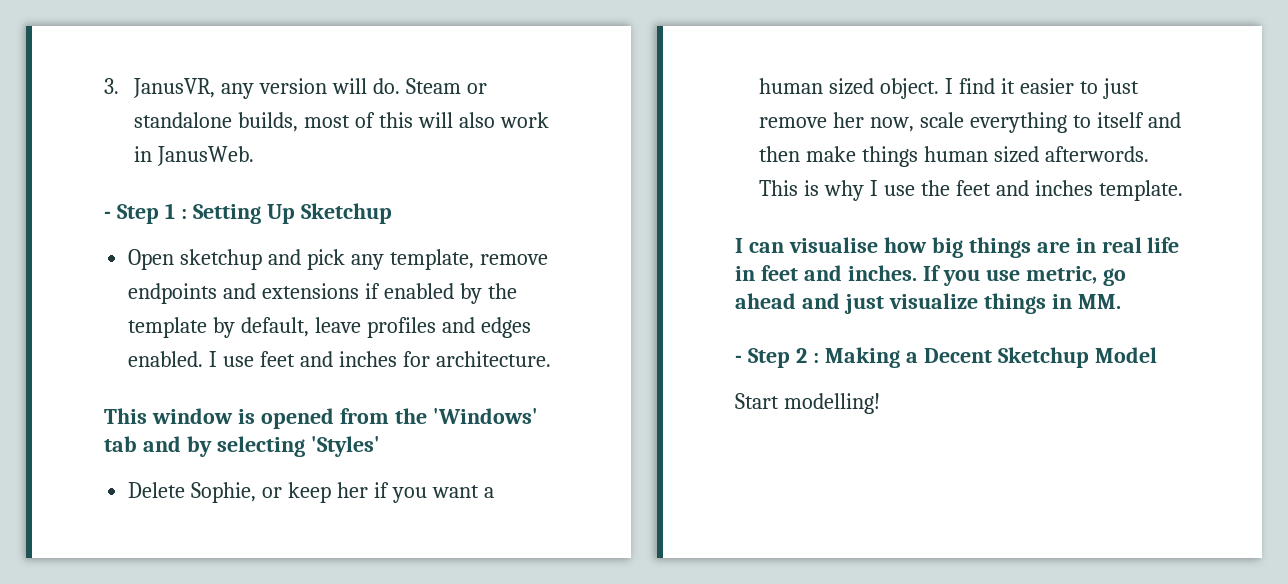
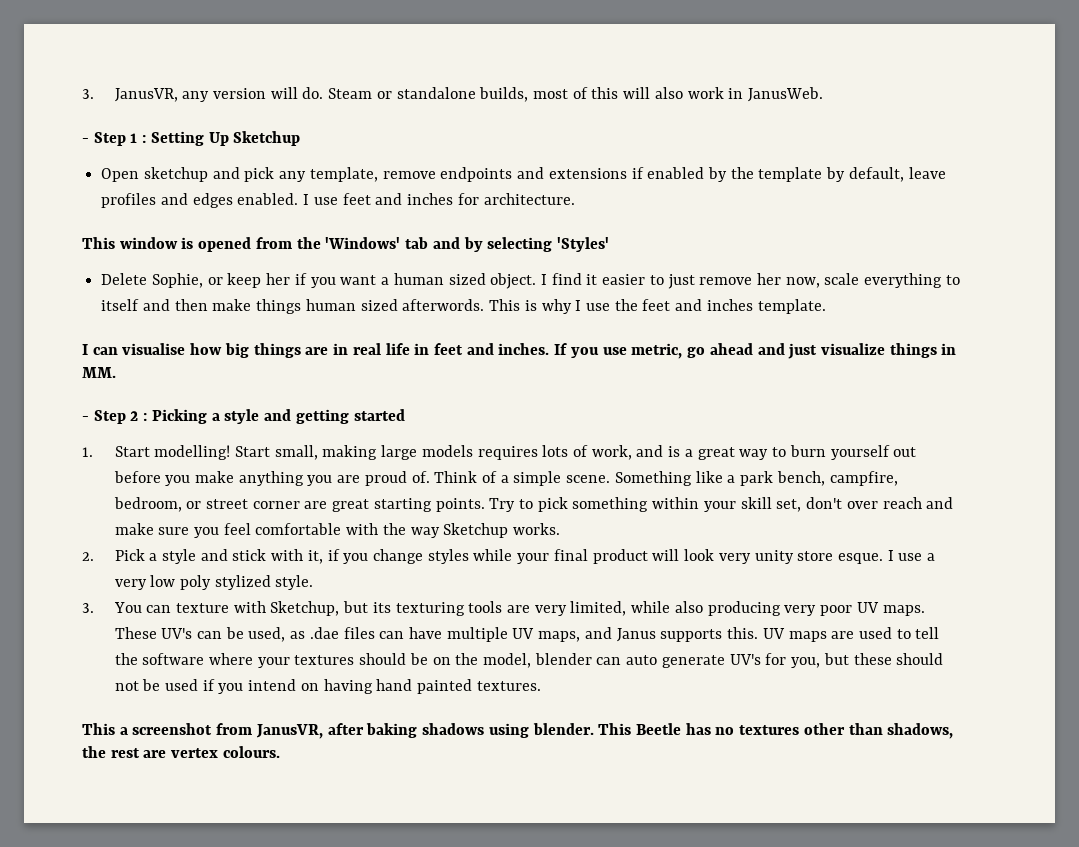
[824,347,1157,368] [735,393,880,414] Making a Decent Sketchup Model // Start modelling! -> [151,409,405,424] [82,445,917,460] [113,471,898,486] [113,497,954,512] [114,523,561,538] [82,549,936,564] [114,575,314,590] [82,601,925,616] [114,627,940,642] [114,653,944,668] [114,679,541,694] [82,723,954,739] [82,746,280,758] Picking a style and getting started // 1. Start modelling! Start small, making large models requires lots of work, and is a great way to burn yourself out before you make anything you are proud of. Think of a simple scene. Something like a park bench, campfire, bedroom, or street corner are great starting points. Try to pick something within your skill set, don't over reach and make sure you feel comfortable with the way Sketchup works. // 2. Pick a style and stick with it, if you change styles while your final product will look very unity store esque. I use a very low poly stylized style. // 3. You can texture with Sketchup, but its texturing tools are very limited, while also producing very poor UV maps. These UV's can be used, as .dae files can have multiple UV maps, and Janus supports this. UV maps are used to tell the software where your textures should be on the model, blender can auto generate UV's for you, but these should not be used if you intend on having hand painted textures. // This a screenshot from JanusVR, after baking shadows using blender. This Beetle has no textures other than shadows, the rest are vertex colours.

